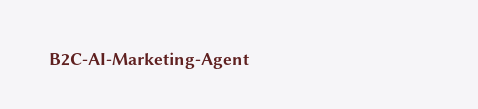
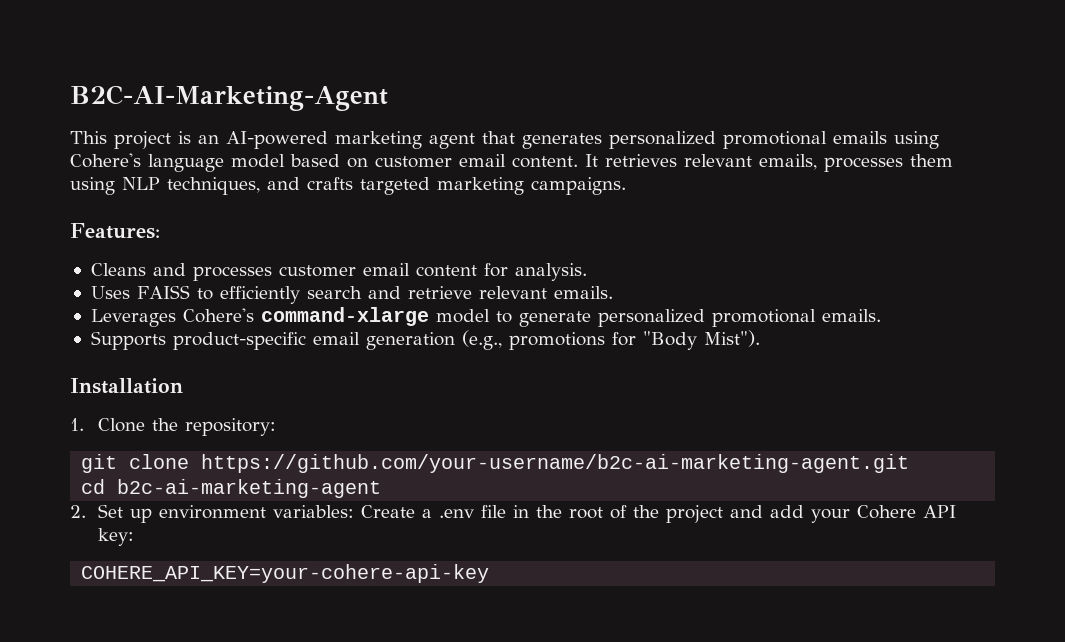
(249, 60) none -> [70,131,939,149] [70,153,953,172] [70,177,626,195] [70,223,160,239] [90,263,587,281] [90,285,613,304] [90,307,881,327] [90,330,760,350] [70,378,183,394] [70,418,277,436] [81,454,910,473] [81,479,382,498] [70,504,957,523] [98,528,135,546] [81,564,490,583] // This project is an AI-powered marketing agent that generates personalized promotional emails using Cohere's language model based on customer email content. It retrieves relevant emails, processes them using NLP techniques, and crafts targeted marketing campaigns. // Features: // Cleans and processes customer email content for analysis. // Uses FAISS to efficiently search and retrieve relevant emails. // Leverages Cohere's command-xlarge model to generate personalized promotional emails. // Supports product-specific email generation (e.g., promotions for "Body Mist"). // Installation // 1. Clone the repository: // git clone https://github.com/your-username/b2c-ai-marketing-agent.git // cd b2c-ai-marketing-agent // 2. Set up environment variables: Create a .env file in the root of the project and add your Cohere API key: // COHERE_API_KEY=your-cohere-api-key

